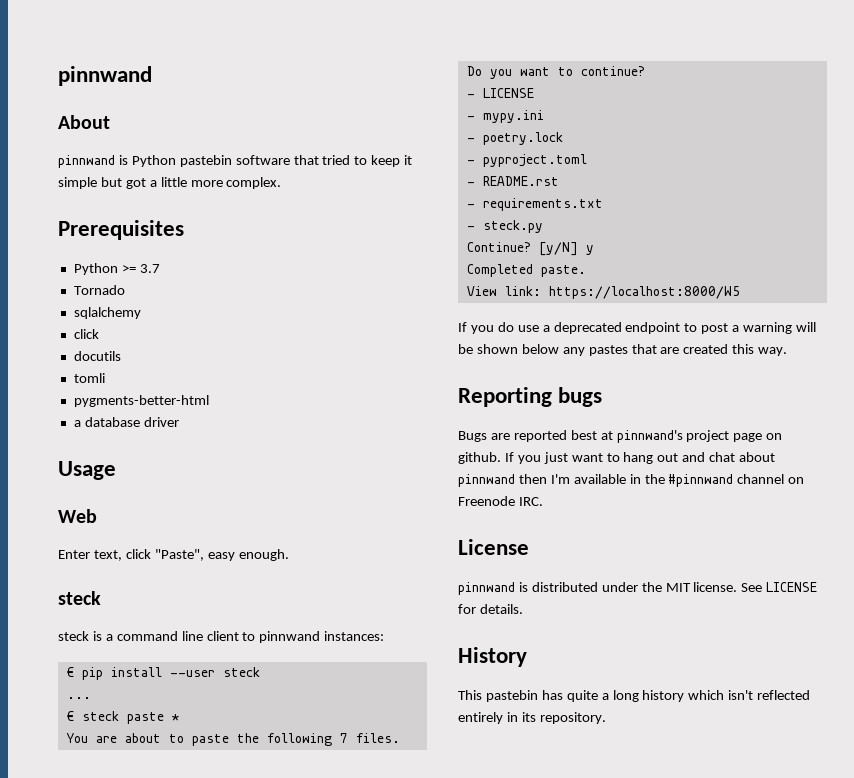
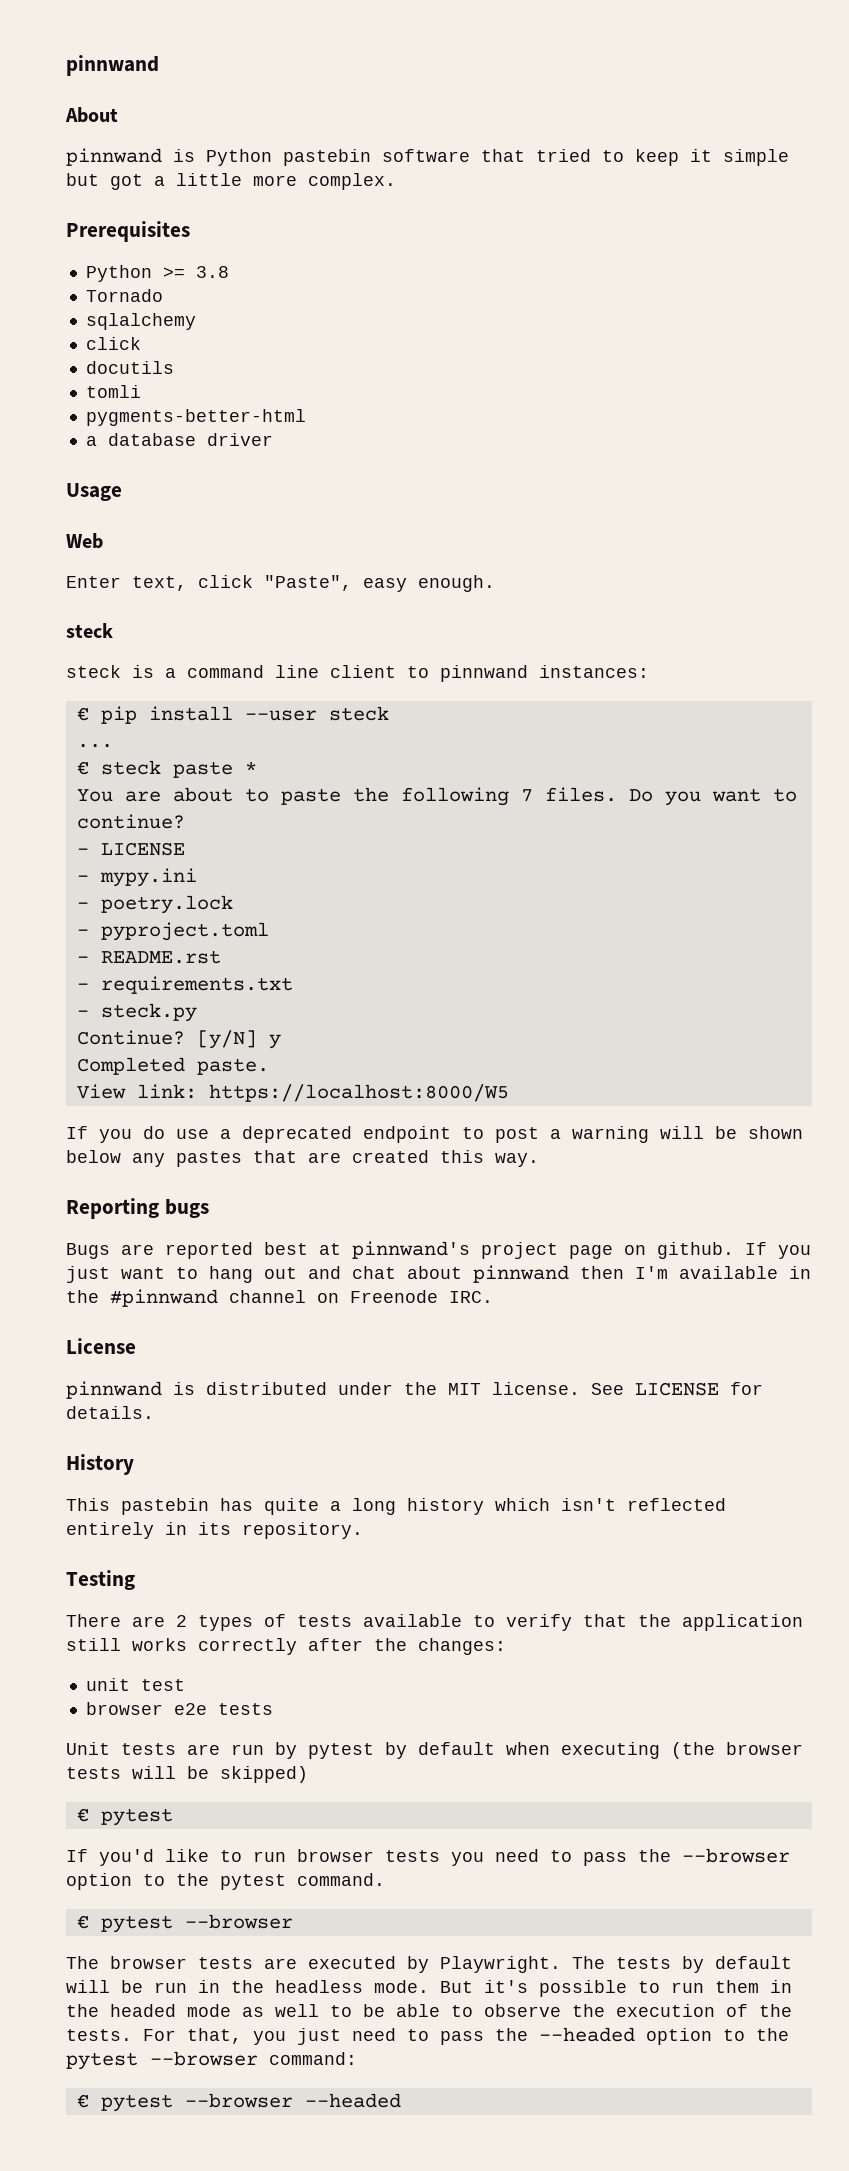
[139,264,160,273] 3.7 -> [195,266,229,278] 3.8
(606, 718) none -> [66,1570,135,1590] [66,1614,803,1631] [66,1638,506,1655] [85,1678,185,1691] [85,1702,273,1715] [66,1742,803,1759] [66,1766,308,1783] [76,1808,173,1826] [66,1848,790,1866] [66,1873,385,1890] [76,1914,293,1933] [66,1956,792,1973] [66,1980,792,1997] [66,2004,792,2017] [66,2027,789,2045] [66,2051,357,2070] [76,2093,401,2112] // Testing // There are 2 types of tests available to verify that the application still works correctly after the changes: // unit test // browser e2e tests // Unit tests are run by pytest by default when executing (the browser tests will be skipped) // € pytest // If you'd like to run browser tests you need to pass the --browser option to the pytest command. // € pytest --browser // The browser tests are executed by Playwright. The tests by default will be run in the headless mode. But it's possible to run them in the headed mode as well to be able to observe the execution of the tests. For that, you just need to pass the --headed option to the pytest --browser command: // € pytest --browser --headed

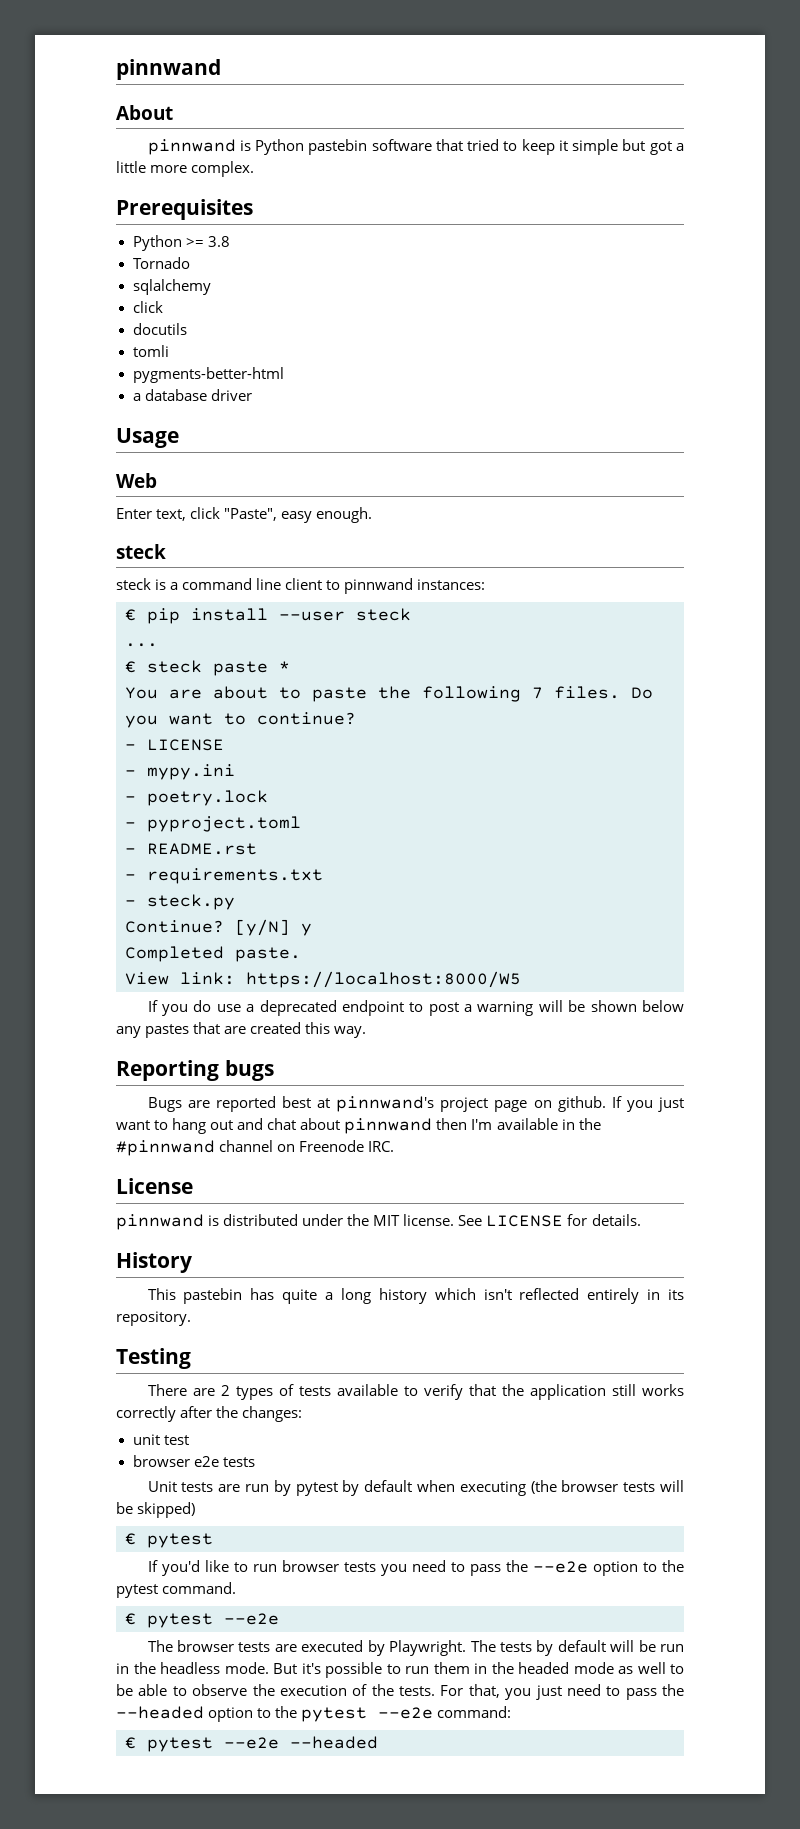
[682,1848,790,1863] --browser -> [532,1561,588,1573] --e2e
[184,1914,293,1929] --browser -> [224,1613,279,1625] --e2e
[150,2051,258,2066] --browser -> [378,1707,434,1719] --e2e
[184,2093,293,2108] --browser -> [224,1737,279,1749] --e2e

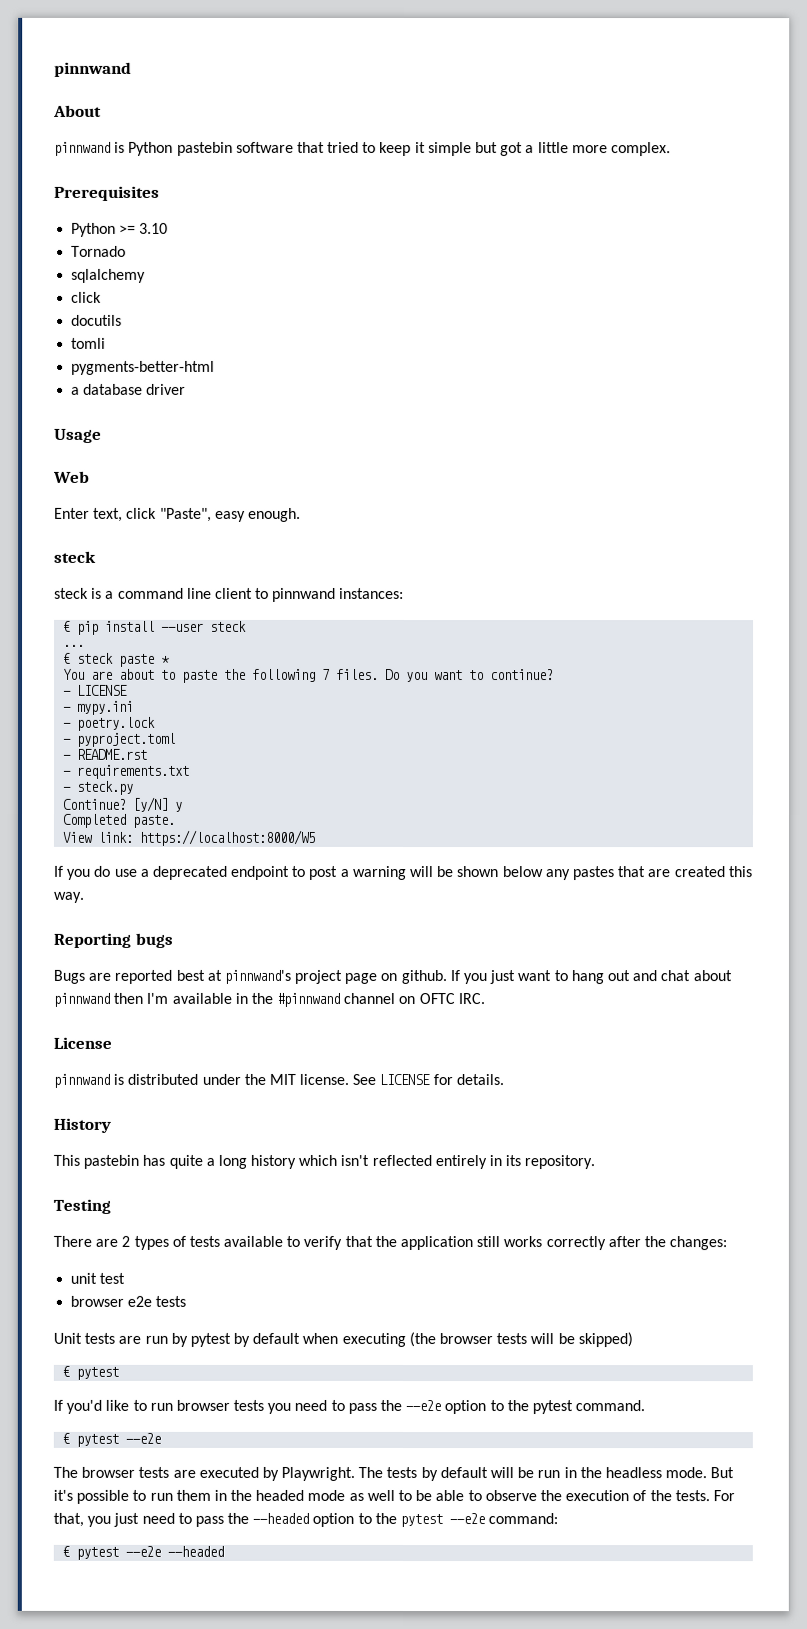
[207,236,230,247] 3.8 -> [139,222,169,234] 3.10
[299,1140,365,1152] Freenode -> [418,993,455,1005] OFTC

